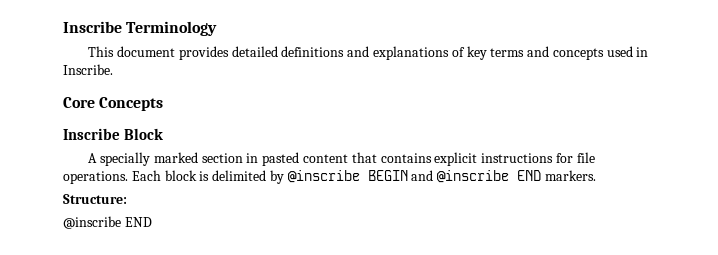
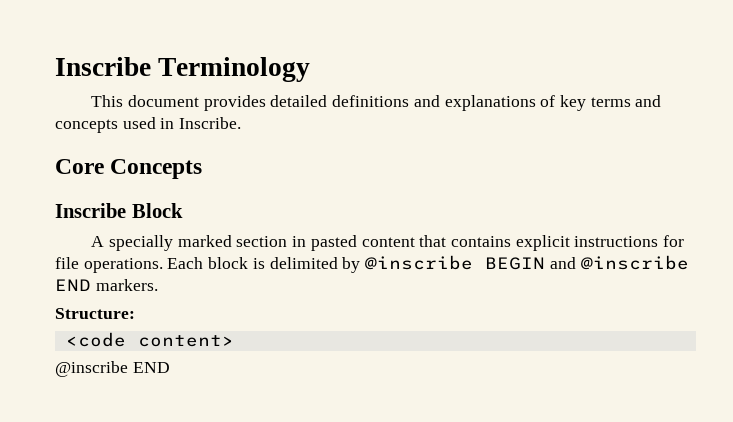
(127, 199) none -> [65,332,234,347] // <code content>

